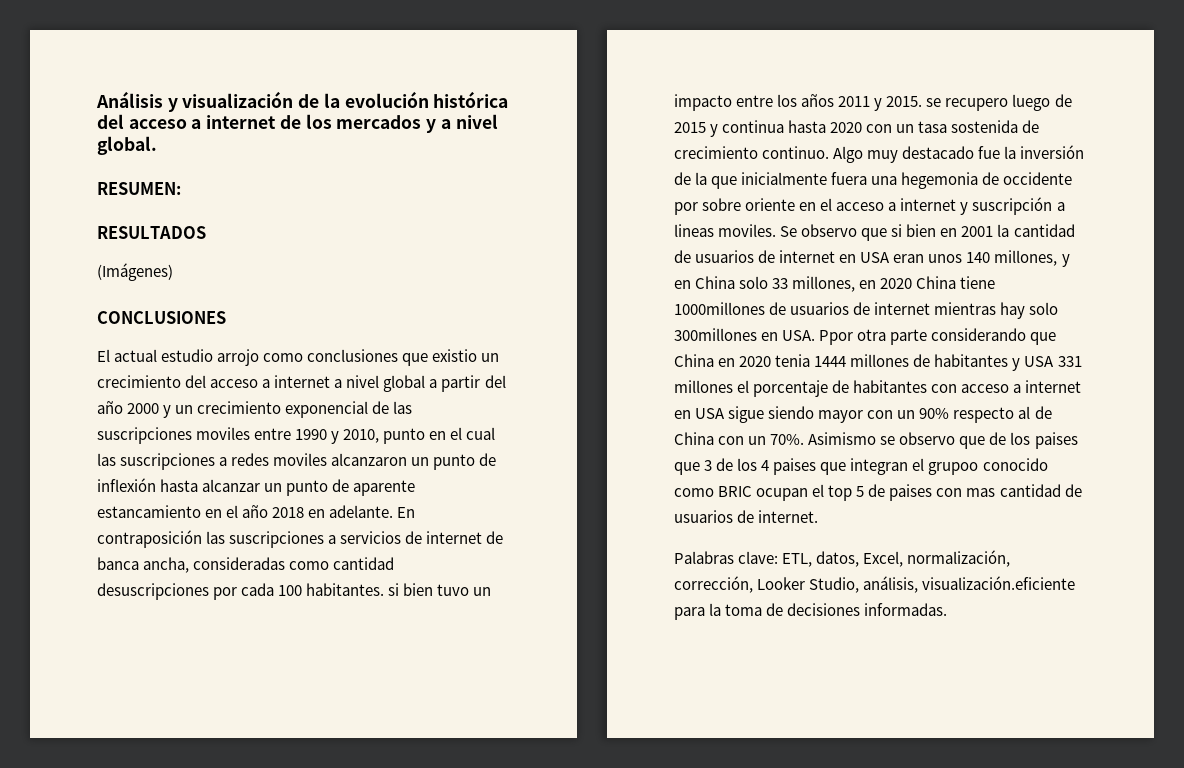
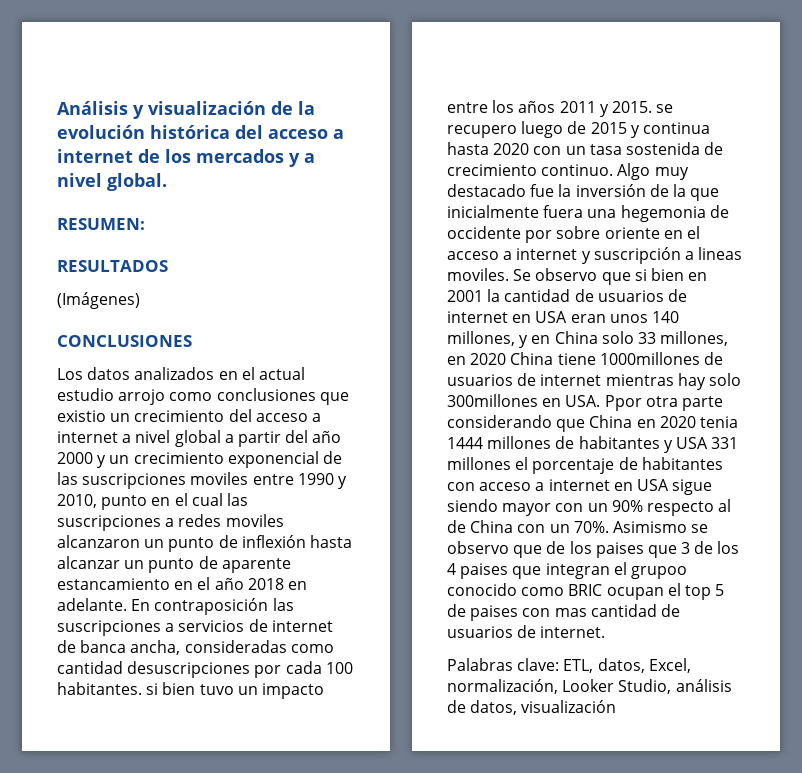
[97,349,110,362] El -> [57,367,255,380] Los datos analizados en el
[674,576,753,593] corrección, -> (558, 686) none
[863,576,1076,593] [674,603,948,620] análisis, visualización.eficiente para la toma de decisiones informadas. -> [675,679,732,692] [447,700,617,715] análisis de datos, visualización

